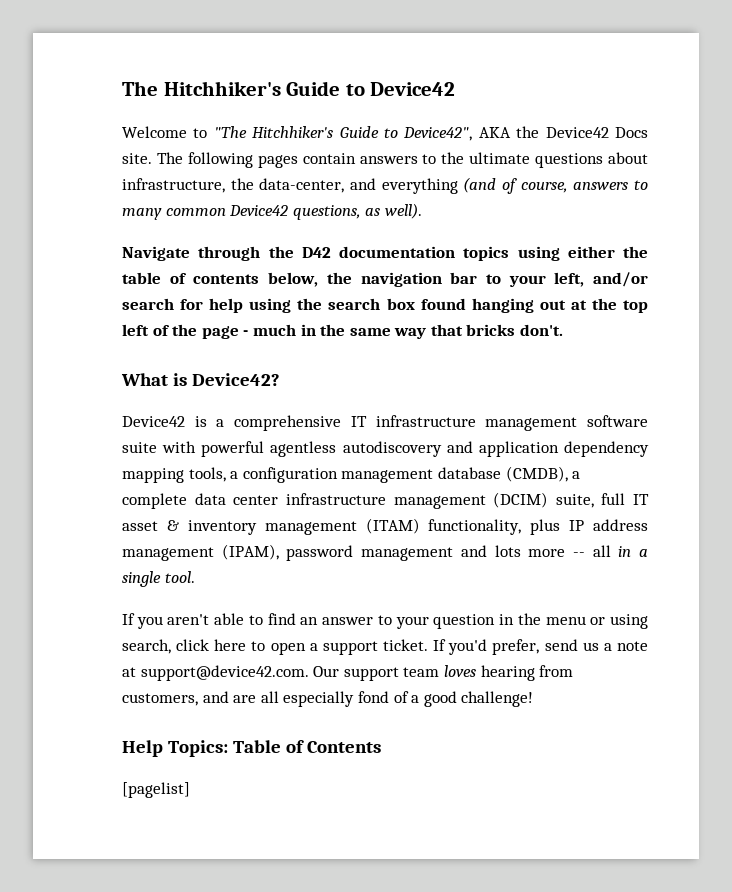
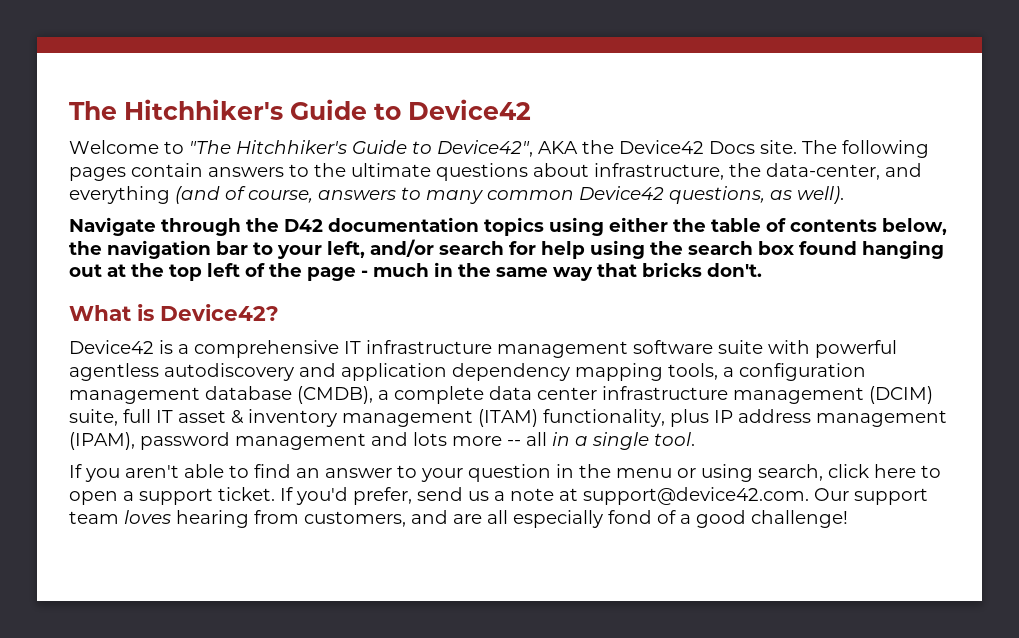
[122,740,381,757] [122,782,190,798] // Help Topics: Table of Contents // [pagelist] -> (848, 519) none

